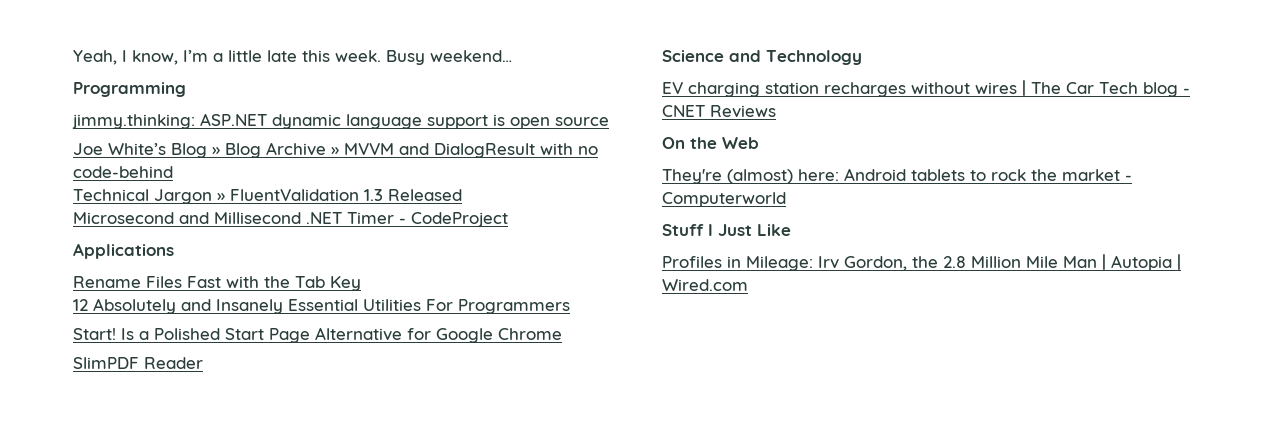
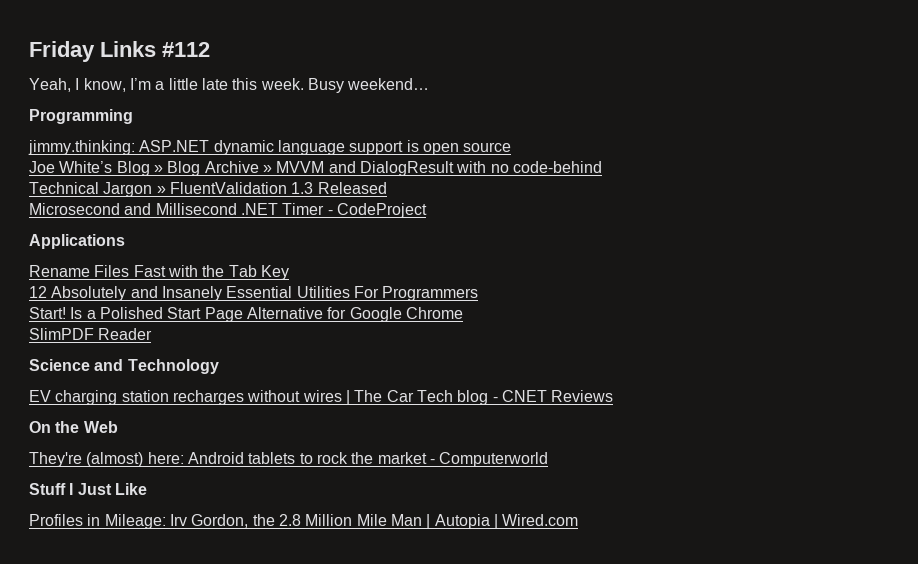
(73, 57) none -> [29,41,210,62] Friday Links #112 //

